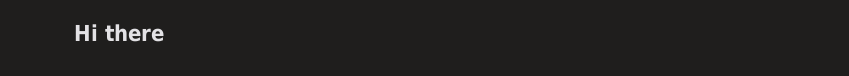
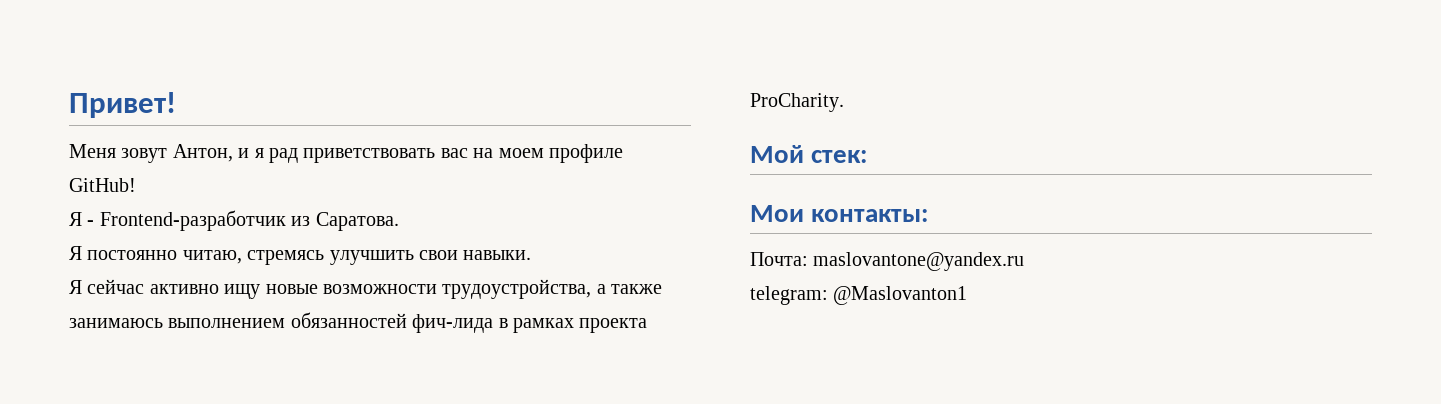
[74,24,164,42] Hi there -> [69,92,176,118] [69,144,623,163] [69,178,136,192] [69,210,399,231] [69,246,532,265] [69,279,663,299] [69,312,648,333] [750,93,844,112] [750,145,868,163] [750,205,929,222] [750,252,1025,271] [750,286,968,305] Привет! // Меня зовут Антон, и я рад приветствовать вас на моем профиле GitHub! // Я - Frontend-разработчик из Саратова. // Я постоянно читаю, стремясь улучшить свои навыки. // Я сейчас активно ищу новые возможности трудоустройства, а также занимаюсь выполнением обязанностей фич-лида в рамках проекта ProCharity. // Мой стек: // Мои контакты: // Почта: maslovantone@yandex.ru // telegram: @Maslovanton1

